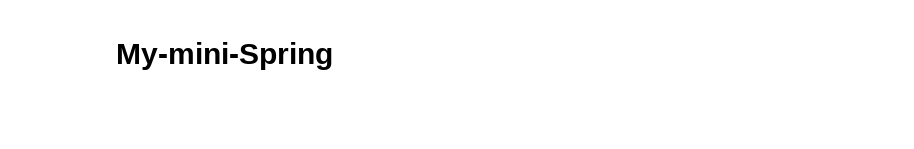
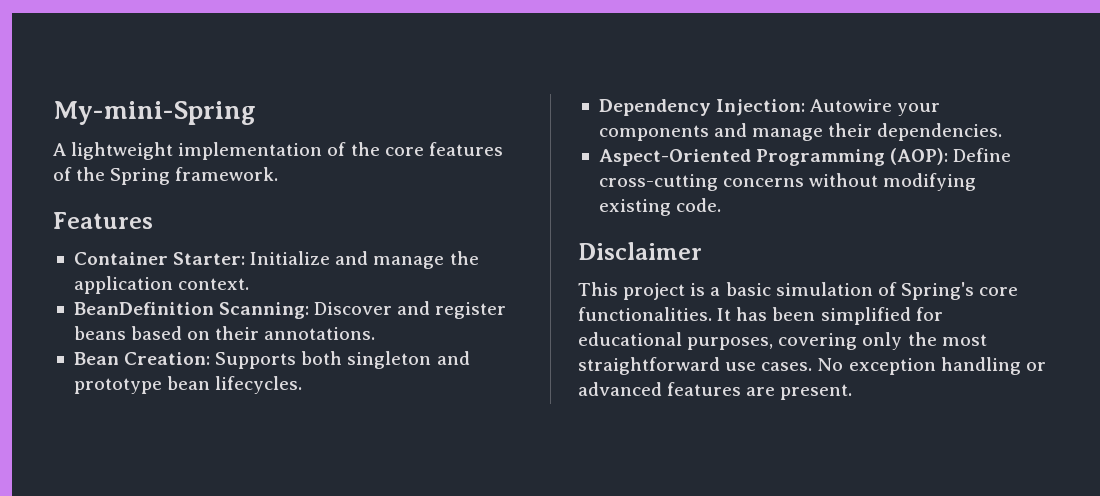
(333, 56) none -> [53,142,503,160] [53,167,279,185] [53,212,153,229] [73,251,479,269] [73,276,250,294] [73,301,507,319] [73,326,376,340] [73,351,470,369] [73,376,303,394] [598,99,941,116] [598,123,1003,141] [598,148,1012,166] [598,173,977,191] [598,198,722,216] [578,242,702,260] [578,282,1019,300] [578,307,943,325] [578,332,987,350] [578,357,1046,375] [578,382,853,400] // A lightweight implementation of the core features of the Spring framework. // Features // Container Starter: Initialize and manage the application context. // BeanDefinition Scanning: Discover and register beans based on their annotations. // Bean Creation: Supports both singleton and prototype bean lifecycles. // Dependency Injection: Autowire your components and manage their dependencies. // Aspect-Oriented Programming (AOP): Define cross-cutting concerns without modifying existing code. // Disclaimer // This project is a basic simulation of Spring's core functionalities. It has been simplified for educational purposes, covering only the most straightforward use cases. No exception handling or advanced features are present.

